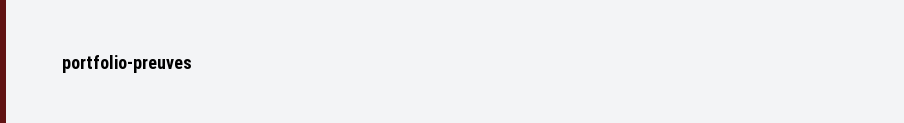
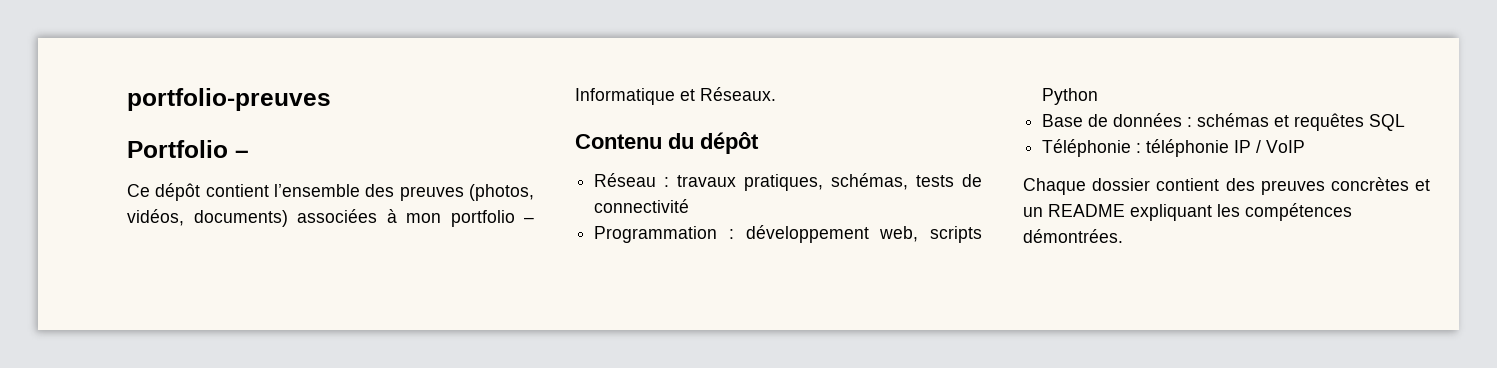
(192, 64) none -> [127,140,249,158] [127,183,534,201] [127,209,534,227] [575,87,776,105] [575,132,759,154] [594,173,982,191] [594,199,690,213] [594,225,982,243] [1042,88,1099,105] [1042,113,1406,131] [1042,139,1306,157] [1023,177,1430,195] [1023,203,1352,221] [1023,229,1123,243] // Portfolio – // Ce dépôt contient l’ensemble des preuves (photos, vidéos, documents) associées à mon portfolio – Informatique et Réseaux. // Contenu du dépôt // Réseau : travaux pratiques, schémas, tests de connectivité // Programmation : développement web, scripts Python // Base de données : schémas et requêtes SQL // Téléphonie : téléphonie IP / VoIP // Chaque dossier contient des preuves concrètes et un README expliquant les compétences démontrées.

